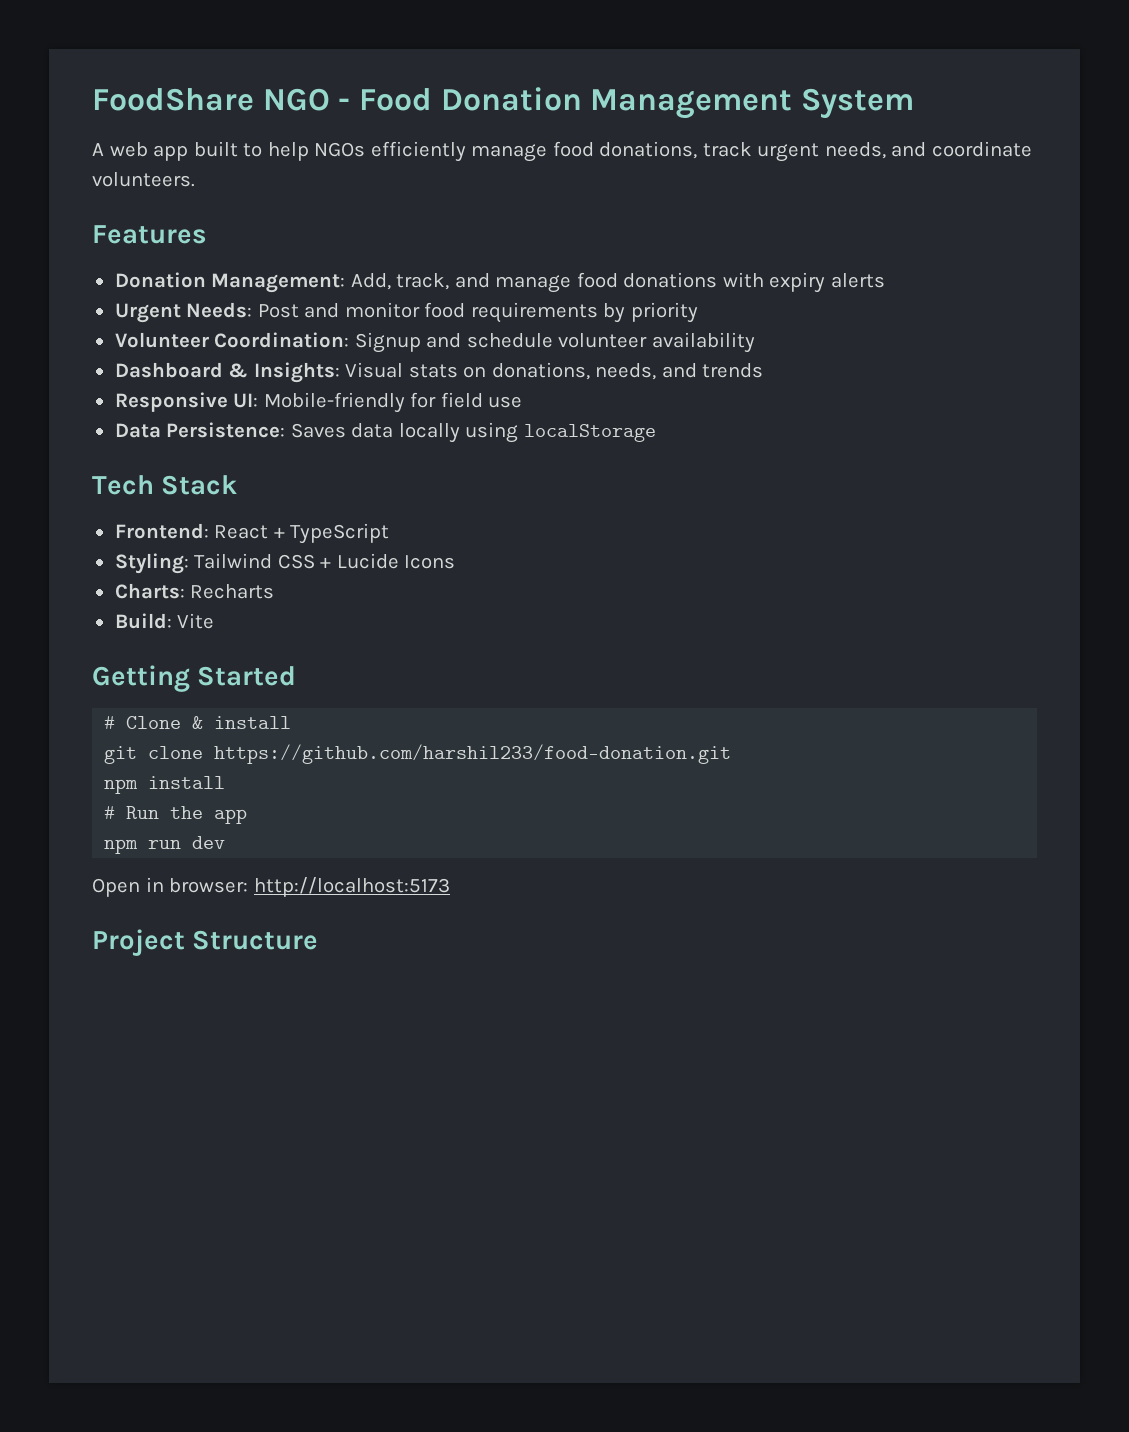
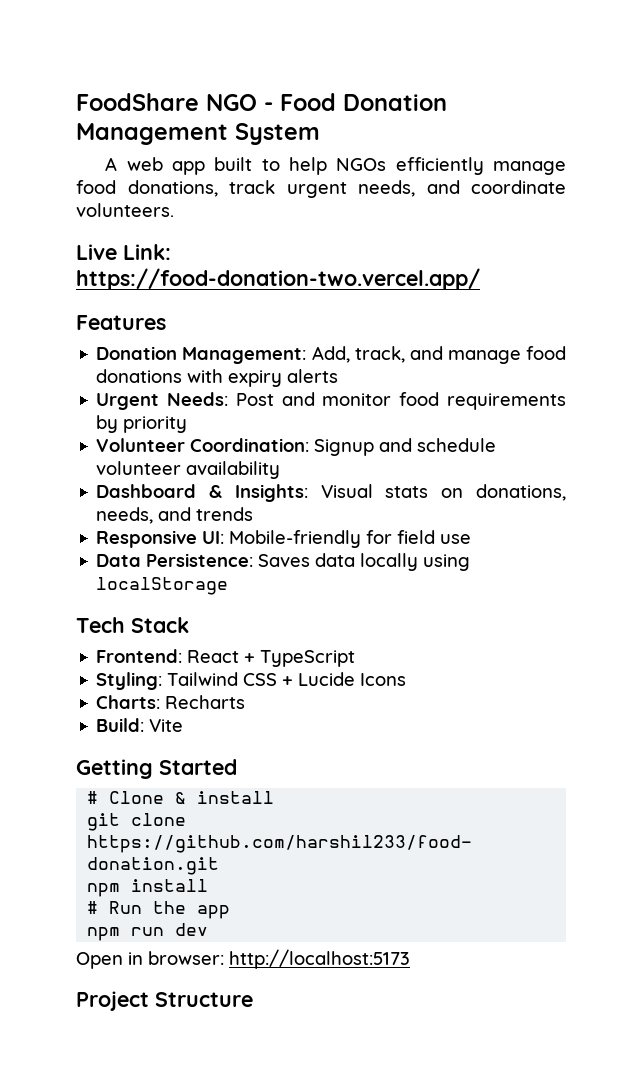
(195, 179) none -> [76,244,171,260] [76,268,480,290] // Live Link: https://food-donation-two.vercel.app/

